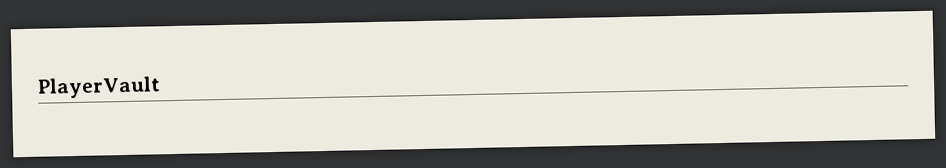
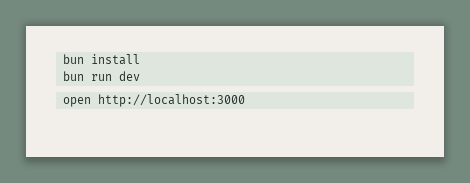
[37,76,161,99] PlayerVault -> [62,54,140,65] [62,71,140,81] [62,94,245,107] bun install // bun run dev // open http://localhost:3000

